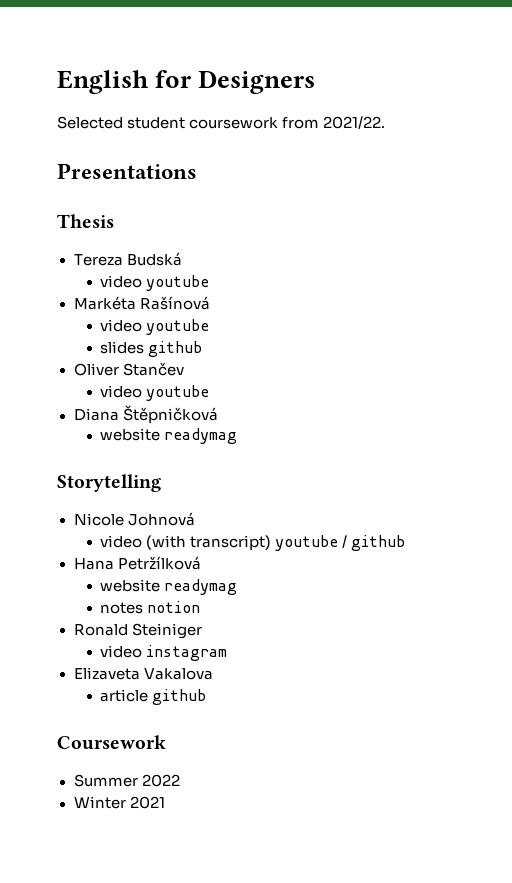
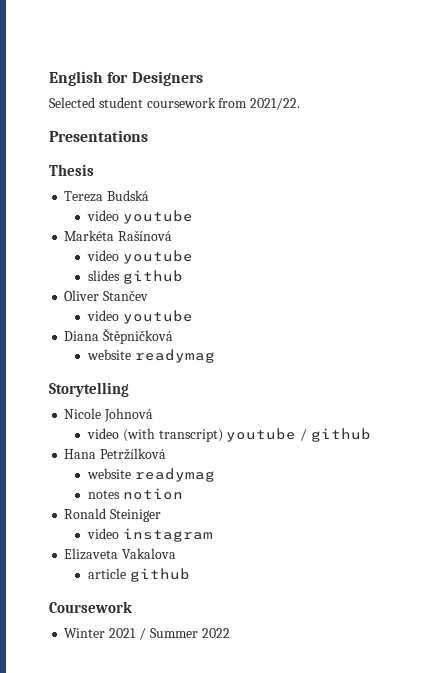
(166, 742) none -> [64,628,146,640] Winter 2021 /
[73,796,165,809] // Winter 2021 -> (230, 633) none

